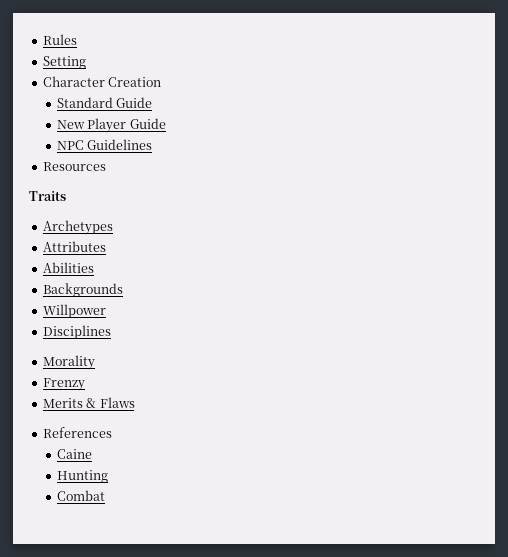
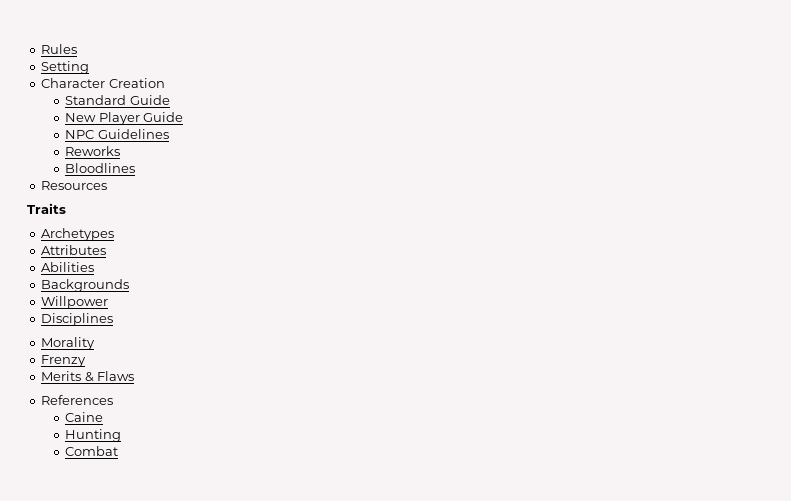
(153, 144) none -> [65,146,121,156] [65,163,136,173] // Reworks // Bloodlines

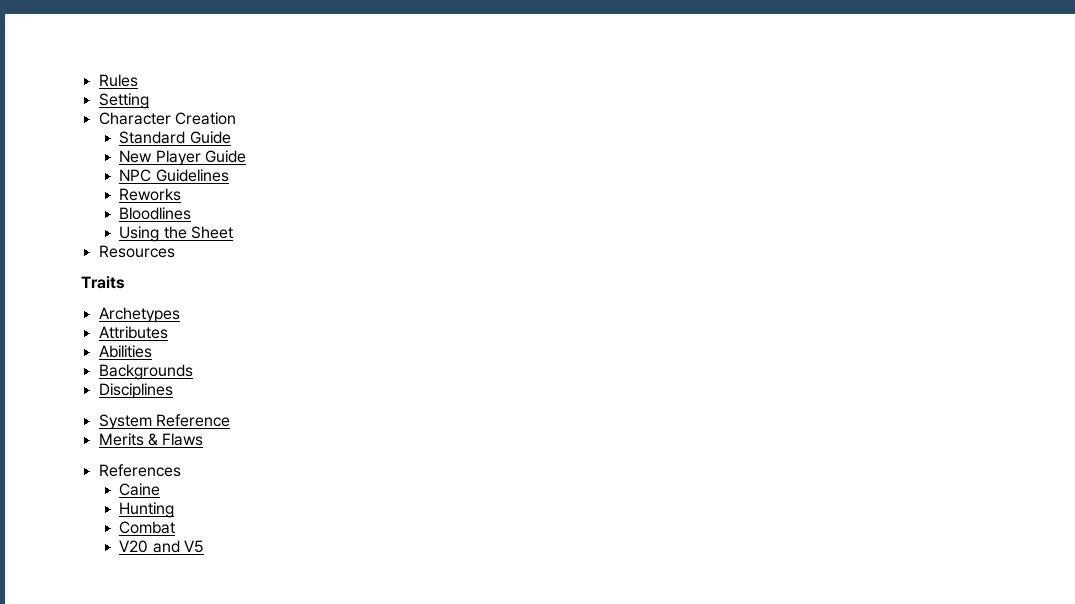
(136, 168) none -> [119,226,233,242] // Using the Sheet
[41,296,109,309] // Willpower -> (193, 372) none
[41,337,96,350] [41,355,87,367] Morality // Frenzy -> [98,414,230,430] System Reference
(119, 451) none -> [119,540,204,553] // V20 and V5

